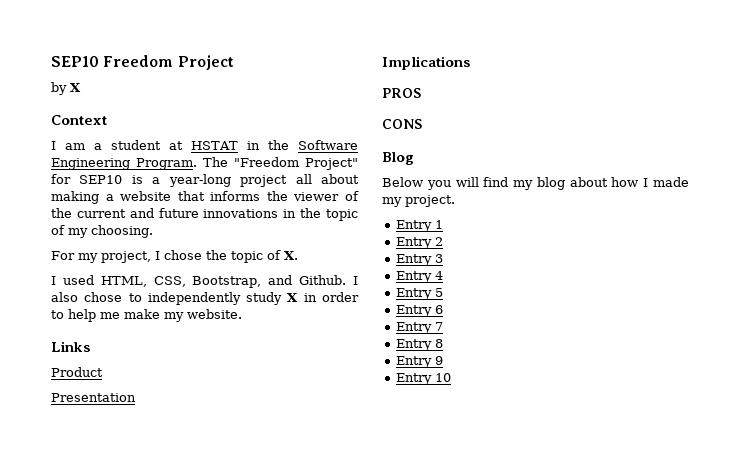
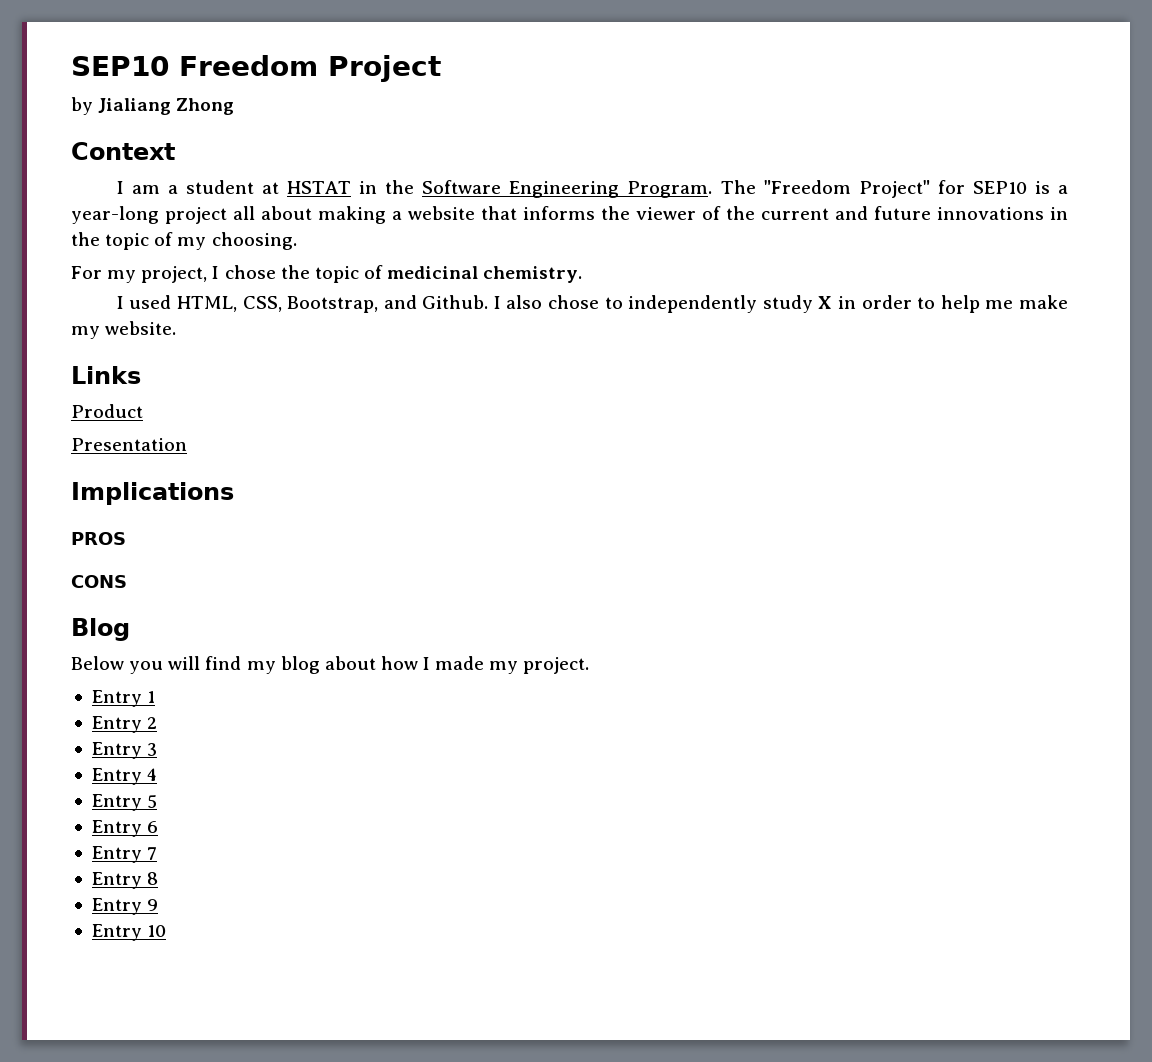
[70,83,81,92] X -> [98,98,235,115] Jialiang Zhong
[284,251,298,260] X. -> [387,266,583,283] medicinal chemistry.

